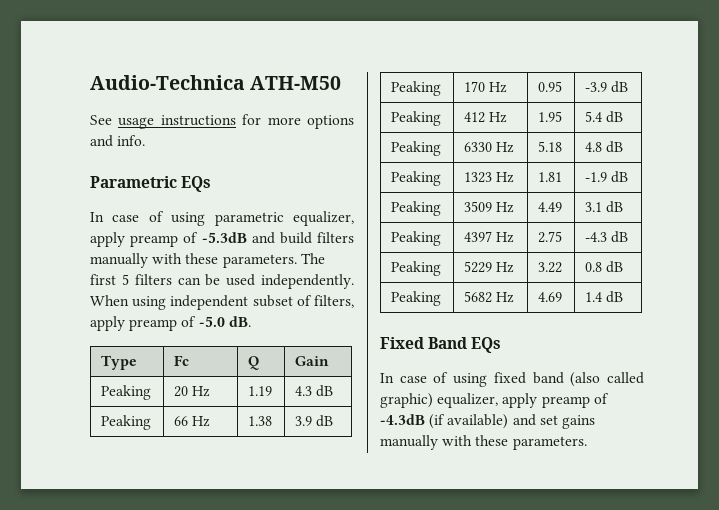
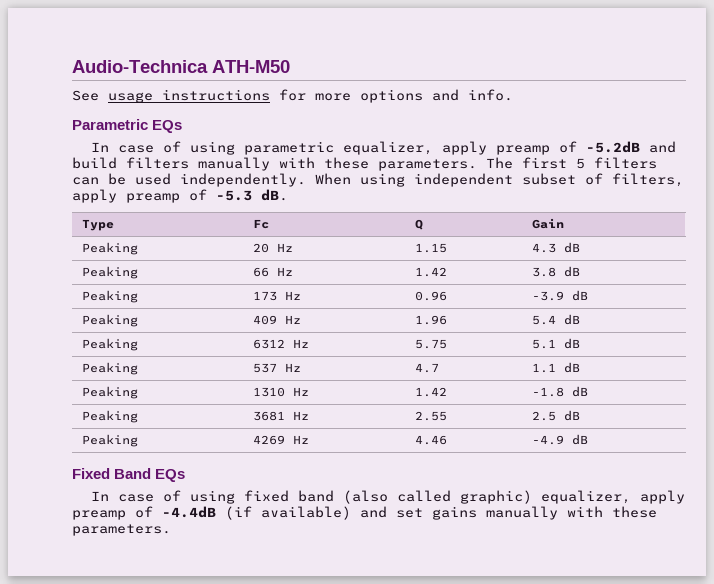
[201,232,247,243] -5.3dB -> [585,141,640,153] -5.2dB
[198,316,225,327] -5.0 -> [216,190,252,201] -5.3
[248,386,273,396] 1.19 -> [414,243,447,253] 1.15
[248,416,273,426] [295,415,334,427] [391,81,442,96] [464,81,508,93] [538,81,563,92] 1.38 | 3.9 dB // Peaking | 170 Hz | 0.95 -> [414,267,447,277] [531,266,580,277] [81,290,138,303] [252,291,301,301] [414,291,447,301] 1.42 | 3.8 dB // Peaking | 173 Hz | 0.96
[464,112,508,123] [538,111,563,122] 412 Hz | 1.95 -> [252,315,301,325] [414,315,447,325] 409 Hz | 1.96
[464,142,515,153] [538,141,563,152] [585,141,624,153] [391,171,442,186] [464,172,515,183] [538,172,563,182] [585,171,629,183] [391,201,442,216] [464,201,515,213] [538,202,563,212] [585,201,624,213] [391,231,442,246] [464,231,515,243] [538,231,563,243] [585,231,629,243] [391,261,442,276] [464,261,515,273] [538,262,563,273] [585,261,624,273] [391,291,442,306] [464,291,515,303] [538,292,563,302] [585,292,603,302] 6330 Hz | 5.18 | 4.8 dB // Peaking | 1323 Hz | 1.81 | -1.9 dB // Peaking | 3509 Hz | 4.49 | 3.1 dB // Peaking | 4397 Hz | 2.75 | -4.3 dB // Peaking | 5229 Hz | 3.22 | 0.8 dB // Peaking | 5682 Hz | 4.69 | 1.4 -> [252,339,309,349] [414,339,447,349] [531,338,580,349] [81,362,138,375] [252,363,301,373] [414,363,439,373] [531,362,580,373] [81,386,138,399] [252,387,309,397] [414,387,447,397] [531,386,588,397] [81,410,138,423] [252,411,309,421] [414,411,447,421] [531,410,580,421] [81,434,138,447] [252,435,309,445] [414,435,447,445] [531,435,564,445] 6312 Hz | 5.75 | 5.1 dB // Peaking | 537 Hz | 4.7 | 1.1 dB // Peaking | 1310 Hz | 1.42 | -1.8 dB // Peaking | 3681 Hz | 2.55 | 2.5 dB // Peaking | 4269 Hz | 4.46 | -4.9
[380,414,425,425] -4.3dB -> [162,506,216,518] -4.4dB

